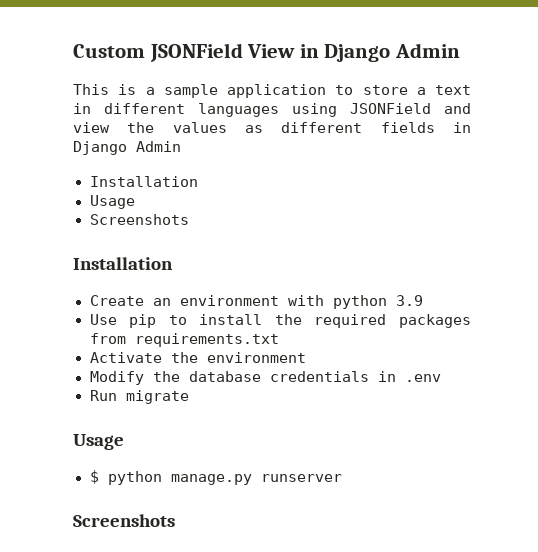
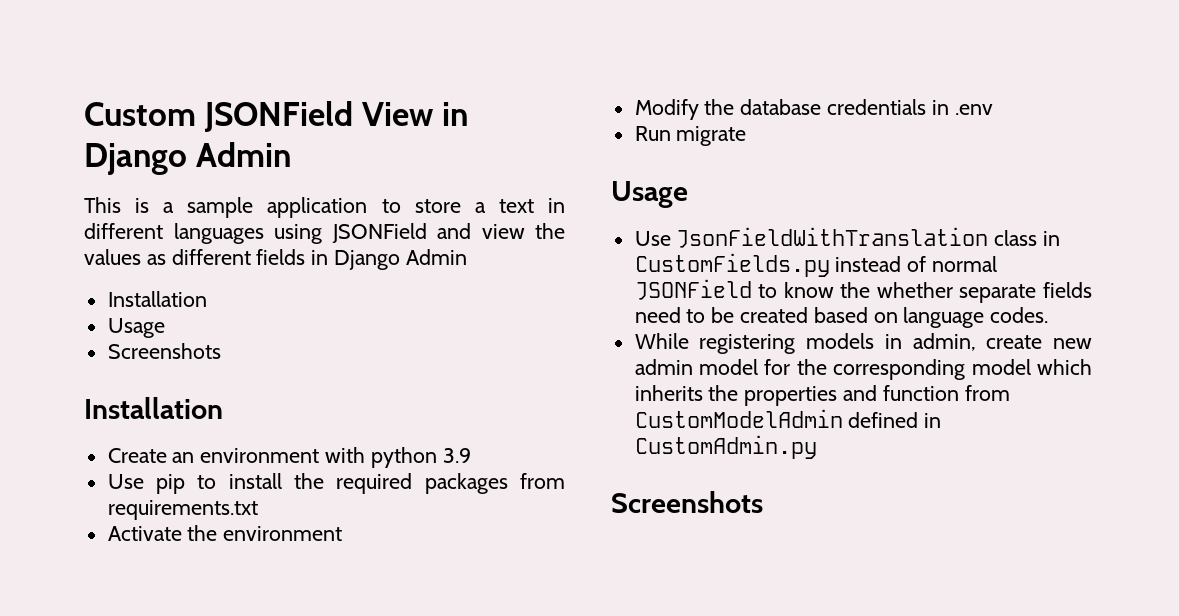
[89,470,342,485] $ python manage.py runserver -> [634,227,1061,248] [634,253,998,277] [634,279,1092,303] [634,307,1049,328] [634,333,1092,354] [634,359,1092,380] [634,385,1010,406] [634,409,942,428] [634,435,817,459] Use JsonFieldWithTranslation class in CustomFields.py instead of normal JSONField to know the whether separate fields need to be created based on language codes. // While registering models in admin, create new admin model for the corresponding model which inherits the properties and function from CustomModelAdmin defined in CustomAdmin.py

